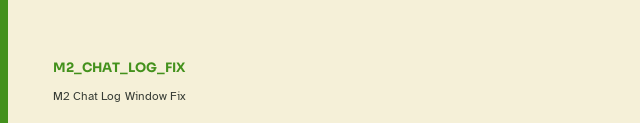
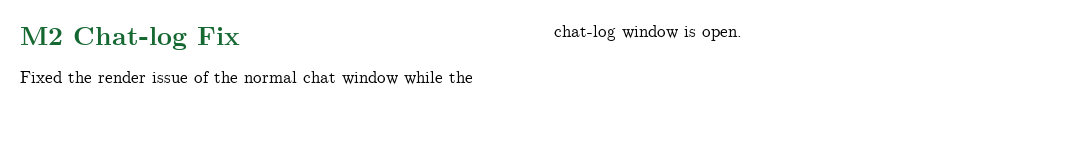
[53,62,186,75] [53,91,186,102] M2_CHAT_LOG_FIX // M2 Chat Log Window Fix -> [20,27,240,50] [20,71,473,85] [554,25,742,41] M2 Chat-log Fix // Fixed the render issue of the normal chat window while the chat-log window is open.

